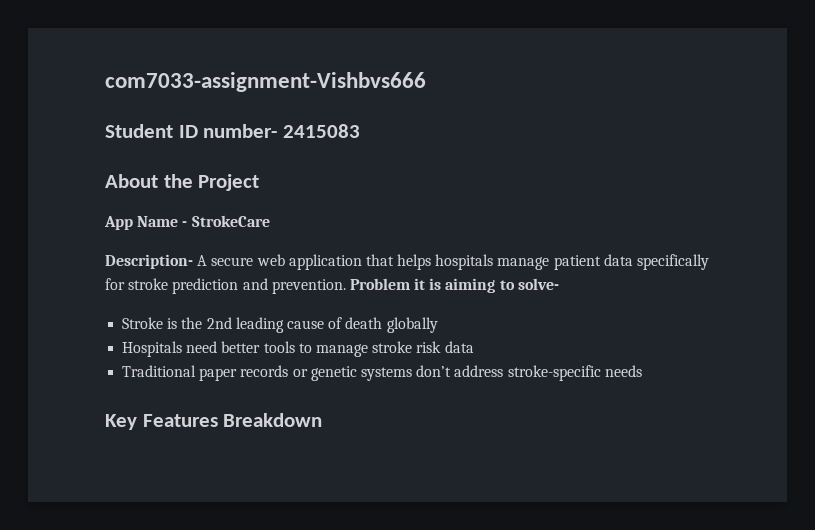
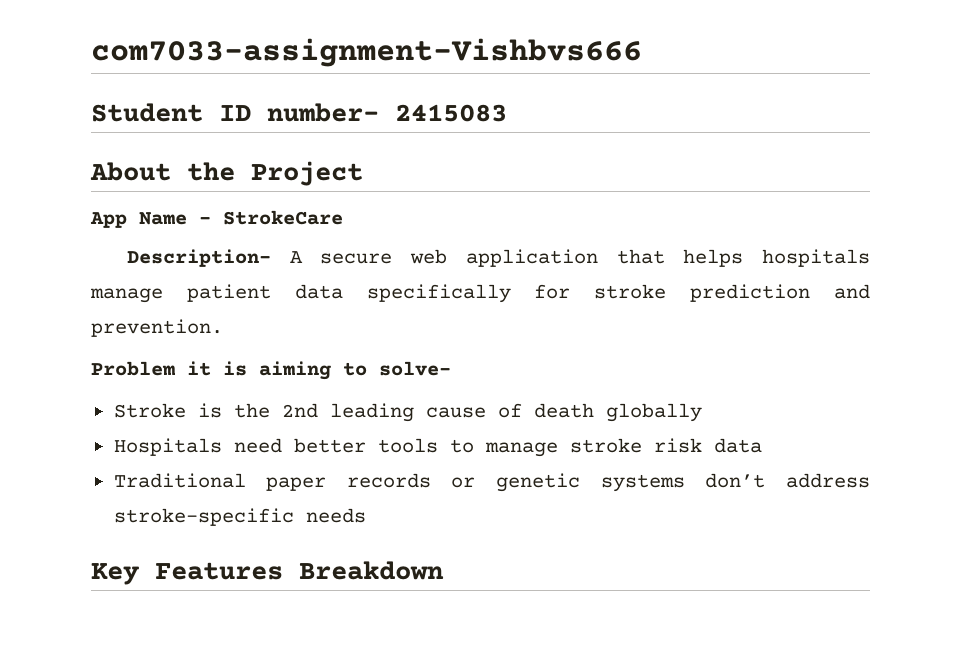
(346, 286) none -> (223, 328) //

